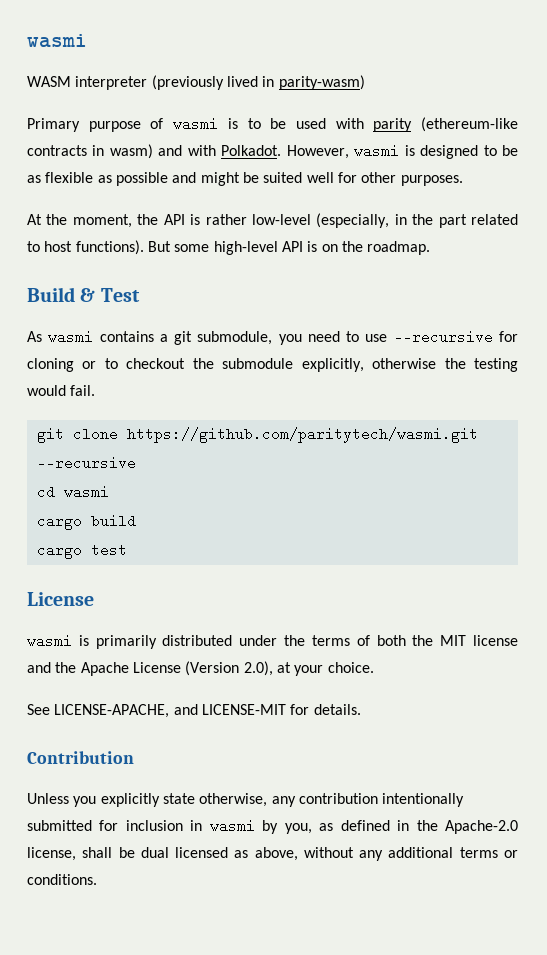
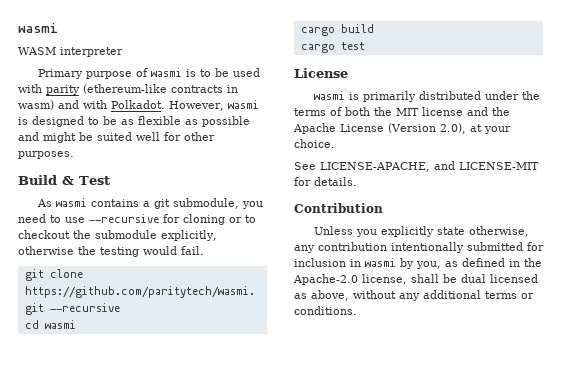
[151,75,365,90] (previously lived in parity-wasm) -> (123, 52) none
[27,213,518,228] [27,240,431,255] // At the moment, the API is rather low-level (especially, in the part related to host functions). But some high-level API is on the roadmap. -> (74, 155) none

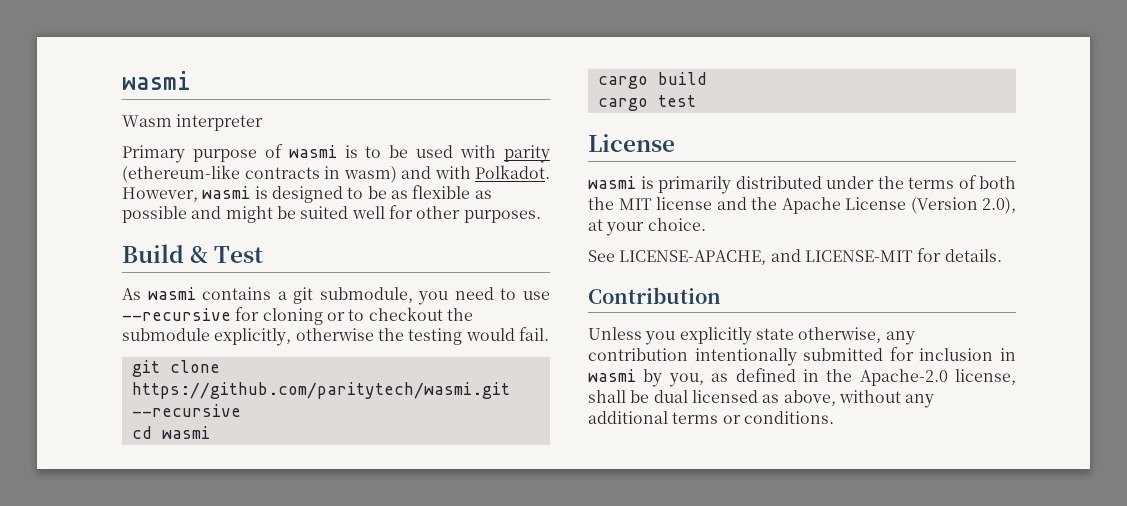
[18,23,58,33] [18,47,56,55] wasmi // WASM -> [122,71,191,90] [122,115,172,127] wasmi // Wasm

